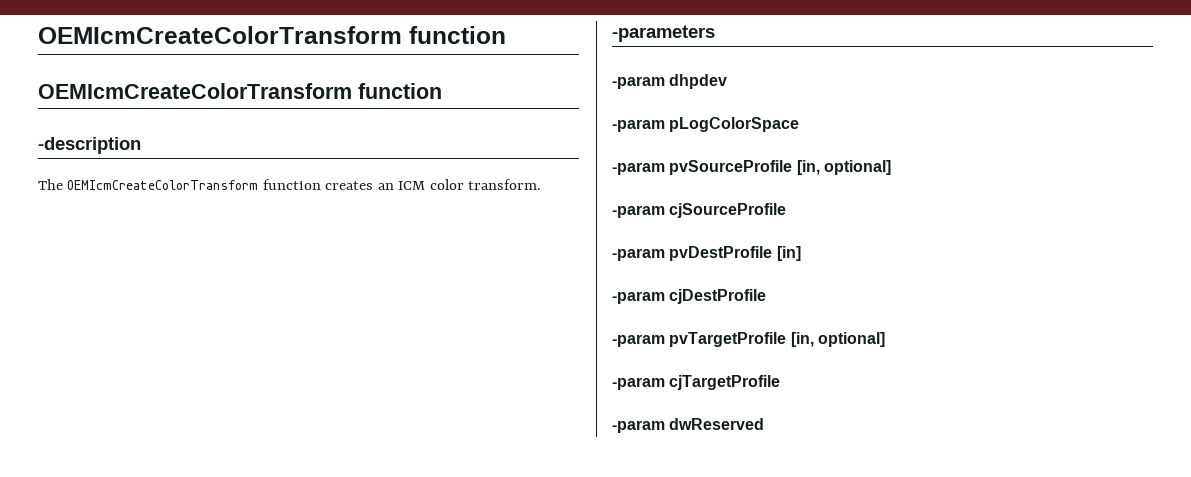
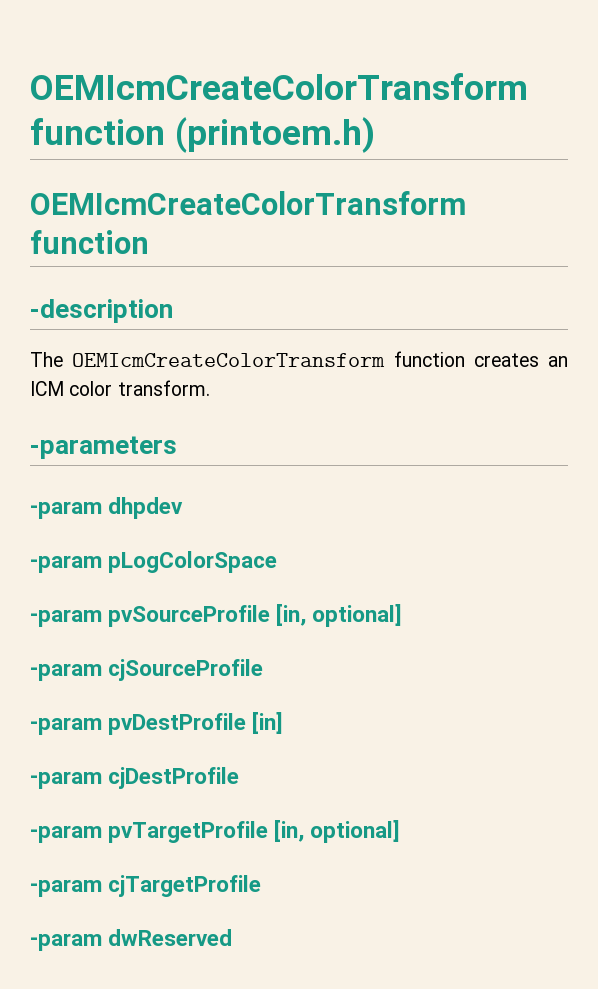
[38,26,506,44] OEMIcmCreateColorTransform function -> [30,73,528,100] [30,117,375,153] OEMIcmCreateColorTransform function (printoem.h)

